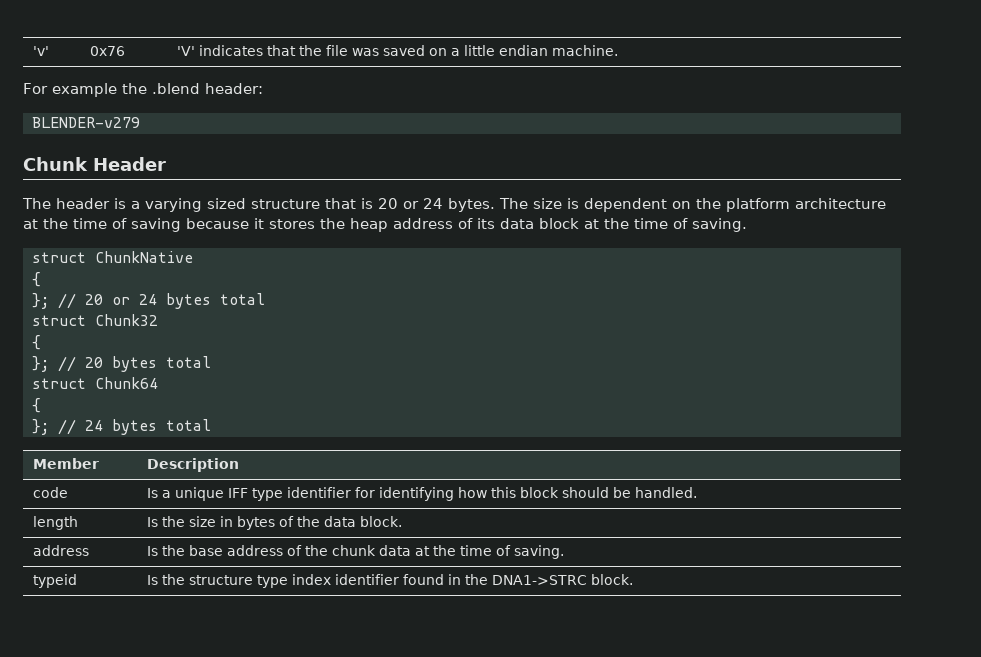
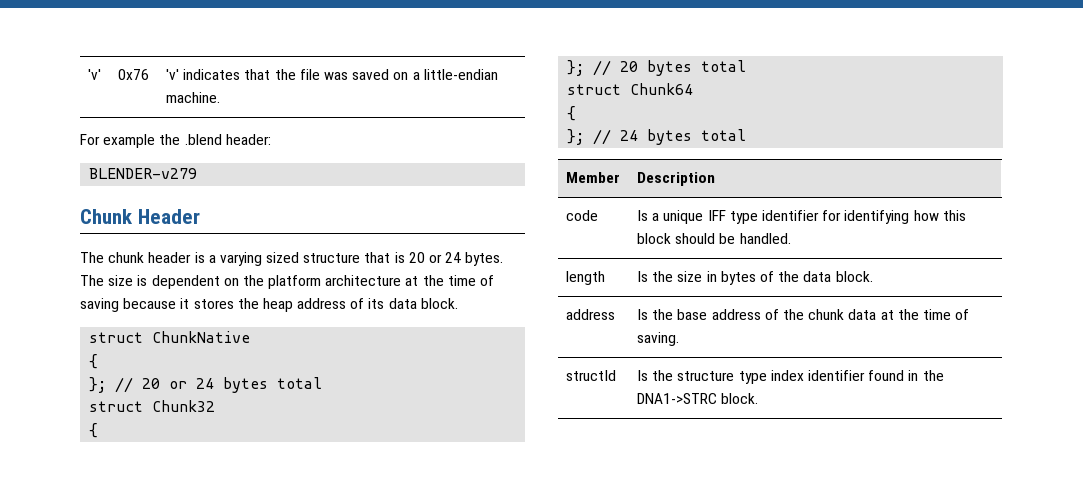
[176,46,195,56] 'V' -> [166,69,180,80] 'v'
[463,45,548,56] little endian -> [423,69,498,80] little-endian
(51, 203) none -> [108,252,145,263] chunk
[539,218,747,232] block at the time of saving. -> [420,298,458,309] block.
[32,574,77,588] typeid -> [566,370,617,381] structId

